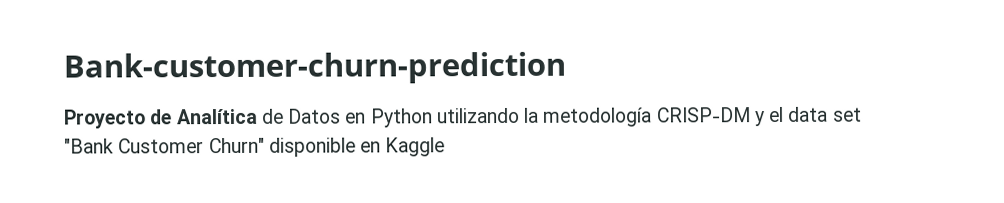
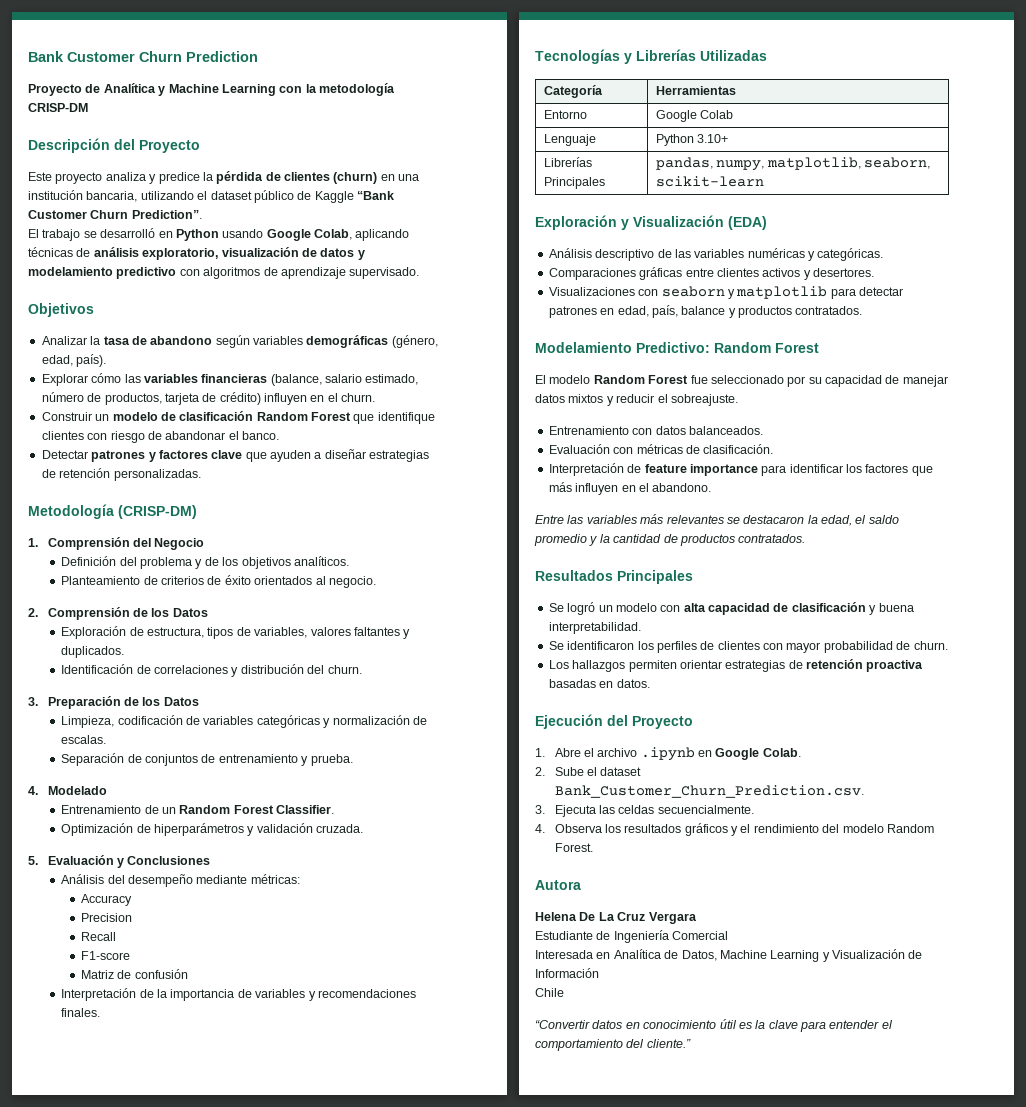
[63,51,566,85] Bank-customer-churn-prediction -> [28,51,258,62] Bank Customer Churn Prediction
[261,106,862,128] [64,137,446,157] de Datos en Python utilizando la metodología CRISP-DM y el data set "Bank Customer Churn" disponible en Kaggle -> [158,83,395,96] [28,103,88,112] [28,138,200,153] [28,171,420,184] [28,190,394,203] [28,210,202,219] [28,228,410,241] [28,247,365,260] [28,267,420,279] [28,303,94,317] [41,335,438,348] [41,354,107,367] [41,373,419,386] [41,392,376,405] [41,411,435,424] [41,431,279,443] [41,449,430,462] [41,468,201,481] [28,504,197,519] [28,537,205,550] [61,556,349,569] [61,575,376,588] [28,607,208,620] [61,626,411,639] [61,646,125,658] [61,664,362,677] [28,696,199,709] [61,715,427,728] [61,735,107,744] [61,753,353,766] [28,786,107,795] [61,805,335,814] [61,823,364,836] [28,855,211,868] [61,874,300,887] [80,894,132,906] [80,913,132,922] [80,932,116,941] [80,951,130,960] [80,969,188,979] [61,988,416,1001] [61,1008,101,1017] [535,49,767,64] [544,85,604,98] [656,86,737,95] [544,110,588,119] [656,110,734,122] [544,134,597,146] [656,134,729,146] [544,157,593,167] [544,177,606,189] [656,157,931,171] [656,176,765,187] [535,215,767,230] [548,248,884,261] [548,267,874,280] [548,286,903,299] [548,305,863,318] [535,342,819,353] [535,375,948,387] [535,394,738,406] [548,426,763,435] [548,444,774,454] [548,463,933,476] [548,482,712,495] [535,514,899,526] [534,534,806,546] [535,570,693,584] [548,602,914,615] [548,622,641,634] [548,641,948,653] [548,659,924,672] [548,679,650,688] [535,714,693,729] [535,747,801,761] [535,767,642,776] [554,785,864,798] [535,805,754,817] [535,823,934,836] [554,843,593,852] [535,880,581,890] [535,912,697,924] [535,930,729,943] [535,949,923,962] [535,968,599,978] [535,988,564,997] [535,1019,893,1032] [535,1039,691,1051] y Machine Learning con la metodología CRISP-DM // Descripción del Proyecto // Este proyecto analiza y predice la pérdida de clientes (churn) en una institución bancaria, utilizando el dataset público de Kaggle “Bank Customer Churn Prediction”. // El trabajo se desarrolló en Python usando Google Colab, aplicando técnicas de análisis exploratorio, visualización de datos y modelamiento predictivo con algoritmos de aprendizaje supervisado. // Objetivos // Analizar la tasa de abandono según variables demográficas (género, edad, país). // Explorar cómo las variables financieras (balance, salario estimado, número de productos, tarjeta de crédito) influyen en el churn. // Construir un modelo de clasificación Random Forest que identifique clientes con riesgo de abandonar el banco. // Detectar patrones y factores clave que ayuden a diseñar estrategias de retención personalizadas. // Metodología (CRISP-DM) // 1. Comprensión del Negocio // Definición del problema y de los objetivos analíticos. // Planteamiento de criterios de éxito orientados al negocio. // 2. Comprensión de los Datos // Exploración de estructura, tipos de variables, valores faltantes y duplicados. // Identificación de correlaciones y distribución del churn. // 3. Preparación de los Datos // Limpieza, codificación de variables categóricas y normalización de escalas. // Separación de conjuntos de entrenamiento y prueba. // 4. Modelado // Entrenamiento de un Random Forest Classifier. // Optimización de hiperparámetros y validación cruzada. // 5. Evaluación y Conclusiones // Análisis del desempeño mediante métricas: // Accuracy // Precision // Recall // F1-score // Matriz de confusión // Interpretación de la importancia de variables y recomendaciones finales. // Tecnologías y Librerías Utilizadas // Categoría | Herramientas // Entorno | Google Colab // Lenguaje | Python 3.10+ // Librerías Principales | pandas, numpy, matplotlib, seaborn, scikit-learn // Exploración y Visualización (EDA) // Análisis descriptivo de las variables numéricas y categóricas. // Comparaciones gráficas entre clientes activos y desertores. // Visualizaciones con seaborn y matplotlib para detectar patrones en edad, país, balance y productos contratados. // Modelamiento Predictivo: Random Forest // El modelo Random Forest fue seleccionado por su capacidad de manejar datos mixtos y reducir el sobreajuste. // Entrenamiento con datos balanceados. // Evaluación con métricas de clasificación. // Interpretación de feature importance para identificar los factores que más influyen en el abandono. // Entre las variables más relevantes se destacaron la edad, el saldo promedio y la cantidad de productos contratados. // Resultados Principales // Se logró un modelo con alta capacidad de clasificación y buena interpretabilidad. // Se identificaron los perfiles de clientes con mayor probabilidad de churn. // Los hallazgos permiten orientar estrategias de retención proactiva basadas en datos. // Ejecución del Proyecto // 1. Abre el archivo .ipynb en Google Colab. // 2. Sube el dataset Bank_Customer_Churn_Prediction.csv. // 3. Ejecuta las celdas secuencialmente. // 4. Observa los resultados gráficos y el rendimiento del modelo Random Forest. // Autora // Helena De La Cruz Vergara // Estudiante de Ingeniería Comercial // Interesada en Analítica de Datos, Machine Learning y Visualización de Información // Chile // “Convertir datos en conocimiento útil es la clave para entender el comportamiento del cliente.”

